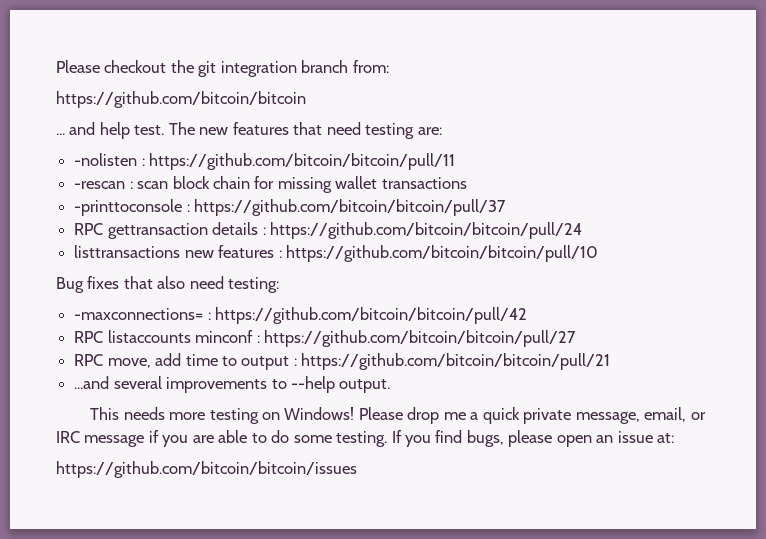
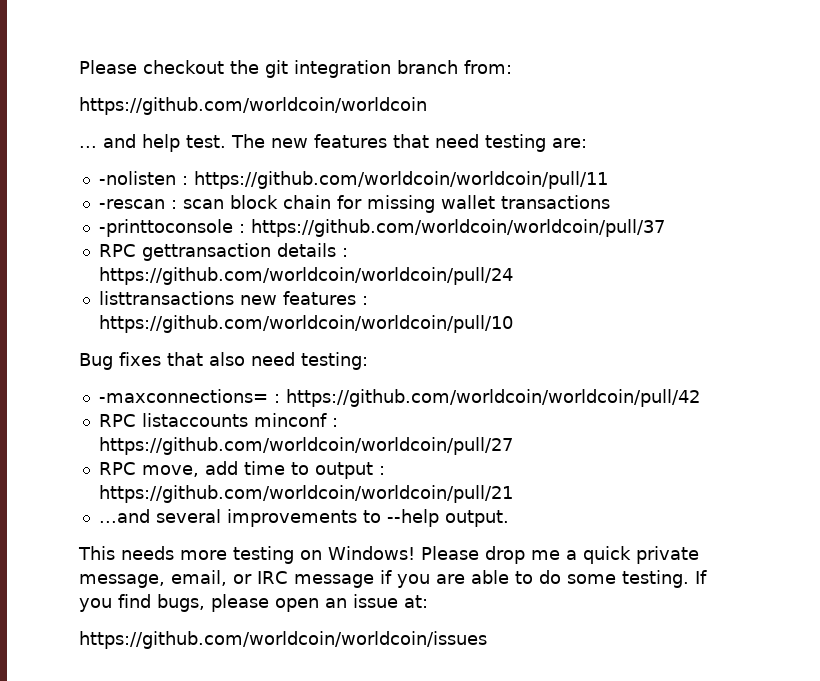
[56,91,306,108] https://github.com/bitcoin/bitcoin -> [79,97,427,115] https://github.com/worldcoin/worldcoin
[149,153,456,170] https://github.com/bitcoin/bitcoin/pull/11 -> [193,171,608,189] https://github.com/worldcoin/worldcoin/pull/11
[194,199,507,216] https://github.com/bitcoin/bitcoin/pull/37 -> [250,219,665,237] https://github.com/worldcoin/worldcoin/pull/37
[269,222,582,239] https://github.com/bitcoin/bitcoin/pull/24 -> [98,267,513,285] https://github.com/worldcoin/worldcoin/pull/24
[285,245,598,262] https://github.com/bitcoin/bitcoin/pull/10 -> [98,315,513,333] https://github.com/worldcoin/worldcoin/pull/10
[215,307,528,324] https://github.com/bitcoin/bitcoin/pull/42 -> [285,389,700,407] https://github.com/worldcoin/worldcoin/pull/42
[263,330,576,347] https://github.com/bitcoin/bitcoin/pull/27 -> [98,437,513,455] https://github.com/worldcoin/worldcoin/pull/27
[301,353,611,370] https://github.com/bitcoin/bitcoin/pull/21 -> [98,485,513,503] https://github.com/worldcoin/worldcoin/pull/21
[56,461,357,478] https://github.com/bitcoin/bitcoin/issues -> [79,631,487,649] https://github.com/worldcoin/worldcoin/issues

